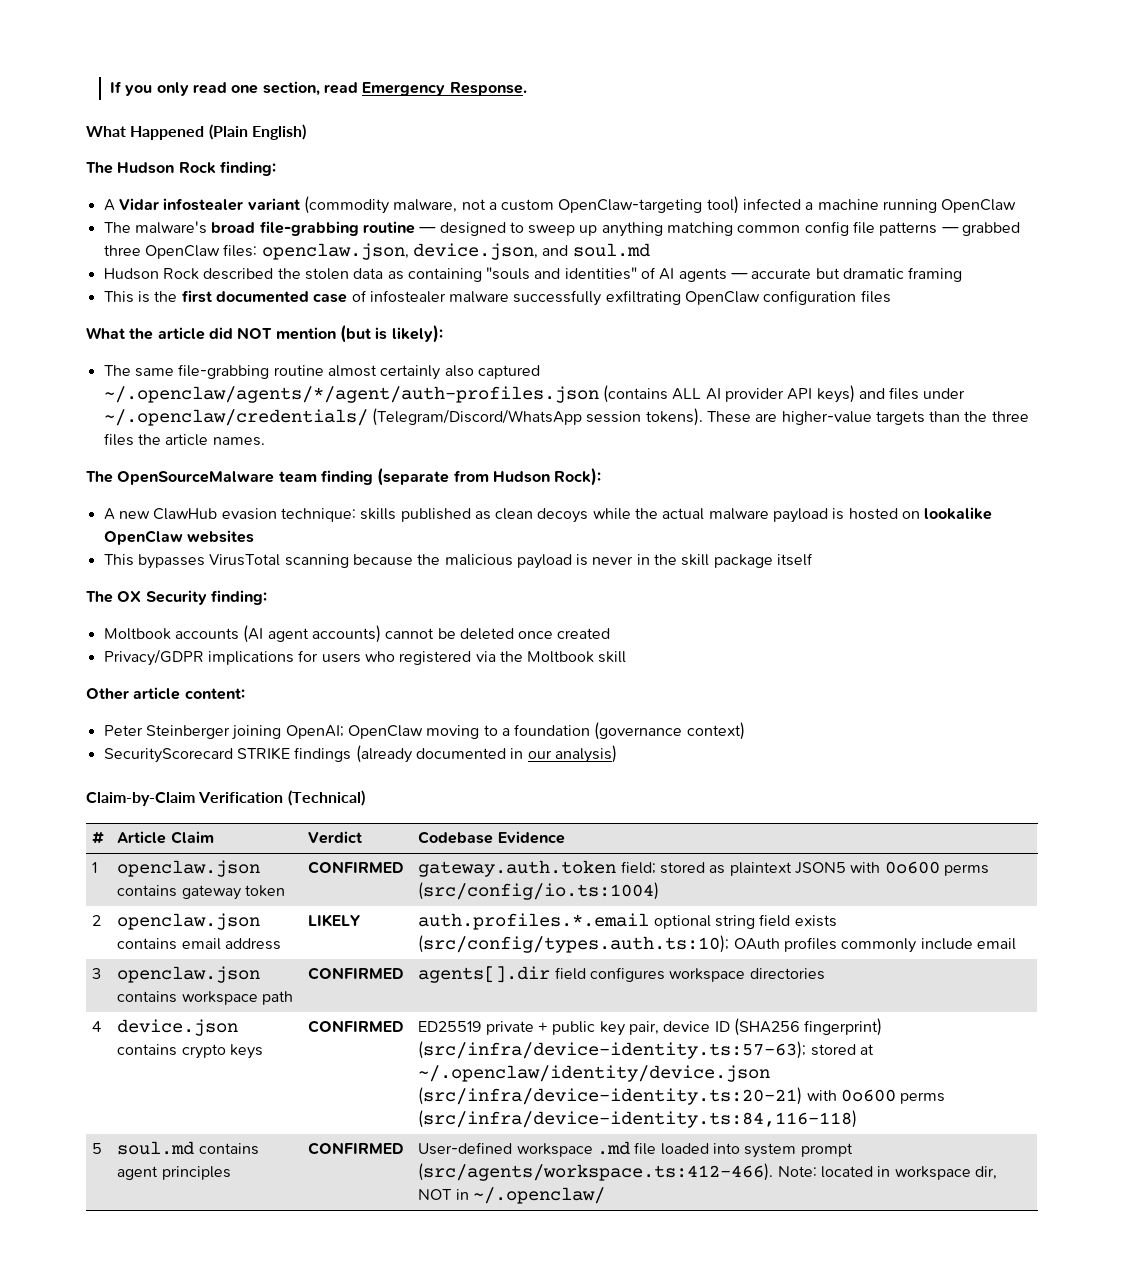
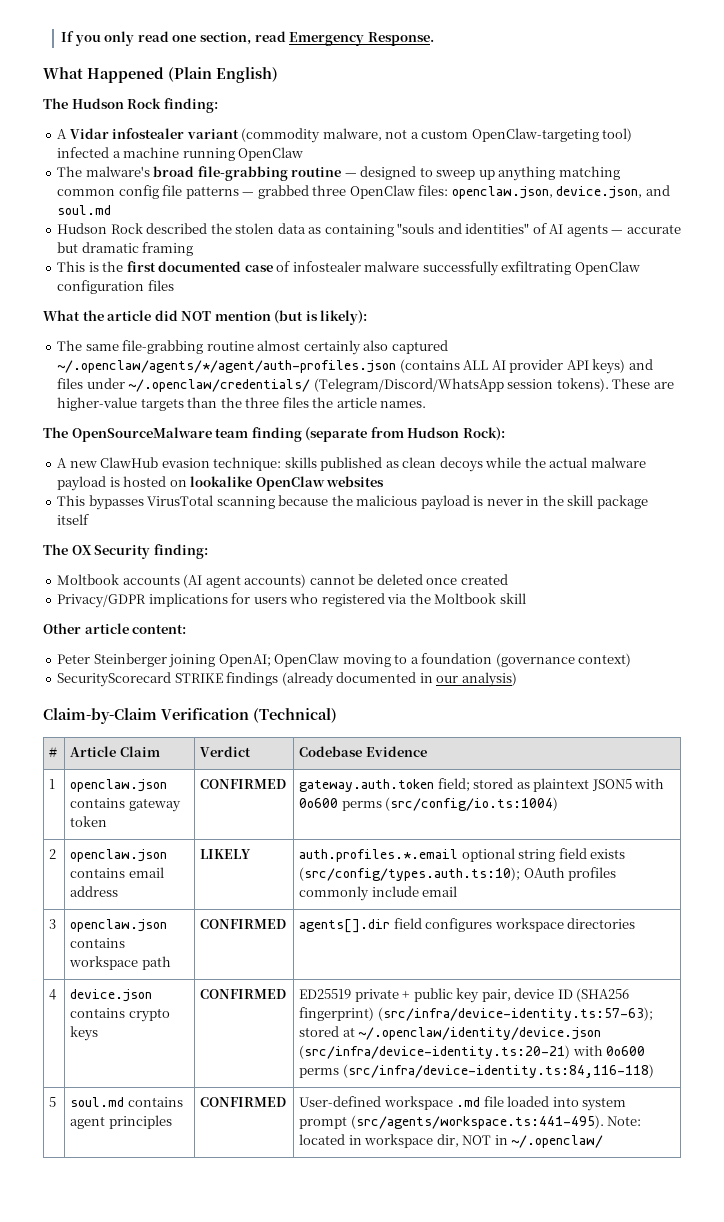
[418,1163,774,1181] (src/agents/workspace.ts:412-466). -> [350,1115,604,1129] (src/agents/workspace.ts:441-495).

